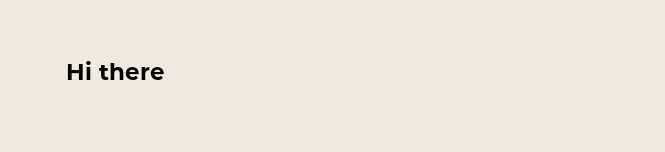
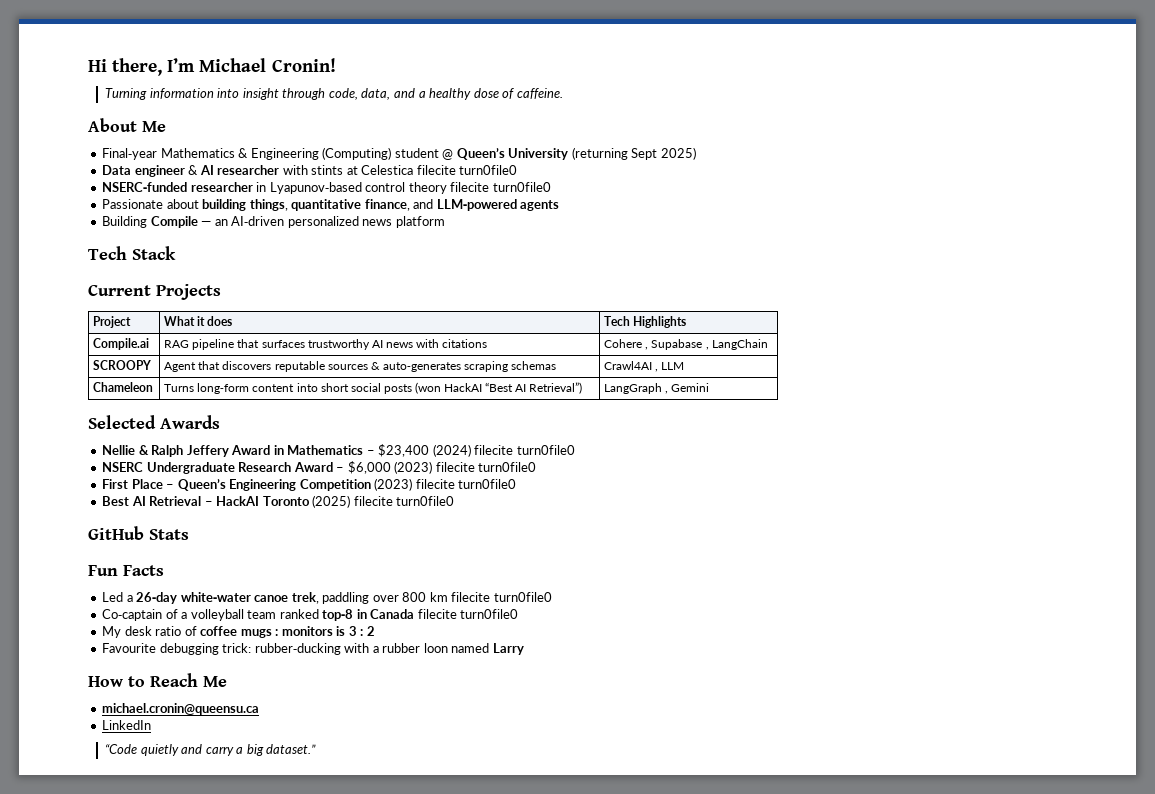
[99,63,165,80] there -> [112,58,336,76] [105,88,563,100] [88,118,166,132] [102,147,696,160] [102,165,518,177] [102,182,551,194] [102,199,560,211] [102,216,445,228] [88,246,176,260] [88,284,221,300] [93,316,132,328] [164,316,233,326] [604,316,687,328] [93,338,150,350] [164,339,488,350] [604,339,768,350] [93,360,152,370] [164,361,557,372] [604,361,685,372] [93,382,154,392] [164,382,583,394] [604,383,710,394] [88,415,220,429] [102,444,575,457] [102,461,537,474] [102,478,517,491] [102,495,455,508] [88,526,189,540] [88,565,164,576] [102,592,552,604] [102,609,519,621] [102,626,375,638] [102,643,524,655] [88,673,227,687] [102,703,260,715] [102,720,152,730] [105,744,317,756] there, I’m Michael Cronin! // Turning information into insight through code, data, and a healthy dose of caffeine. // About Me // Final‑year Mathematics & Engineering (Computing) student @ Queen’s University (returning Sept 2025) // Data engineer & AI researcher with stints at Celestica filecite turn0file0 // NSERC‑funded researcher in Lyapunov‑based control theory filecite turn0file0 // Passionate about building things, quantitative finance, and LLM‑powered agents // Building Compile — an AI‑driven personalized news platform // Tech Stack // Current Projects // Project | What it does | Tech Highlights // Compile.ai | RAG pipeline that surfaces trustworthy AI news with citations | Cohere , Supabase , LangChain // SCROOPY | Agent that discovers reputable sources & auto‑generates scraping schemas | Crawl4AI , LLM // Chameleon | Turns long‑form content into short social posts (won HackAI “Best AI Retrieval”) | LangGraph , Gemini // Selected Awards // Nellie & Ralph Jeffery Award in Mathematics – $23,400 (2024) filecite turn0file0 // NSERC Undergraduate Research Award – $6,000 (2023) filecite turn0file0 // First Place – Queen’s Engineering Competition (2023) filecite turn0file0 // Best AI Retrieval – HackAI Toronto (2025) filecite turn0file0 // GitHub Stats // Fun Facts // Led a 26‑day white‑water canoe trek, paddling over 800 km filecite turn0file0 // Co‑captain of a volleyball team ranked top‑8 in Canada filecite turn0file0 // My desk ratio of coffee mugs : monitors is 3 : 2 // Favourite debugging trick: rubber‑ducking with a rubber loon named Larry // How to Reach Me // michael.cronin@queensu.ca // LinkedIn // “Code quietly and carry a big dataset.”

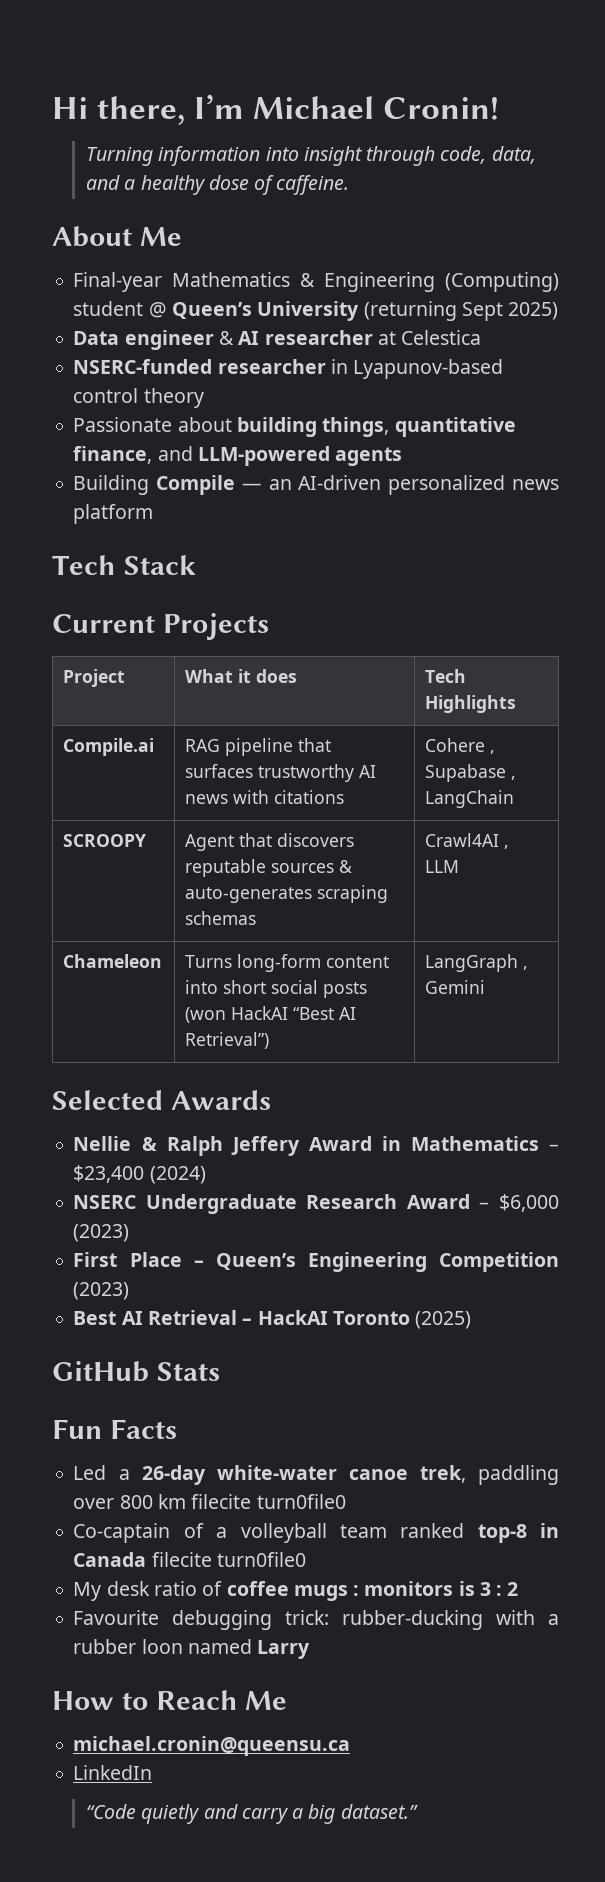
[282,165,344,175] with stints -> (373, 337) none
[416,165,518,175] filecite turn0file0 -> (482, 337) none
[450,182,551,192] filecite turn0file0 -> (204, 398) none
[474,445,575,455] filecite turn0file0 -> (206, 1175) none
[435,462,537,472] filecite turn0file0 -> (130, 1233) none
[415,479,517,489] filecite turn0file0 -> (130, 1291) none
[353,496,455,506] filecite turn0file0 -> (472, 1320) none

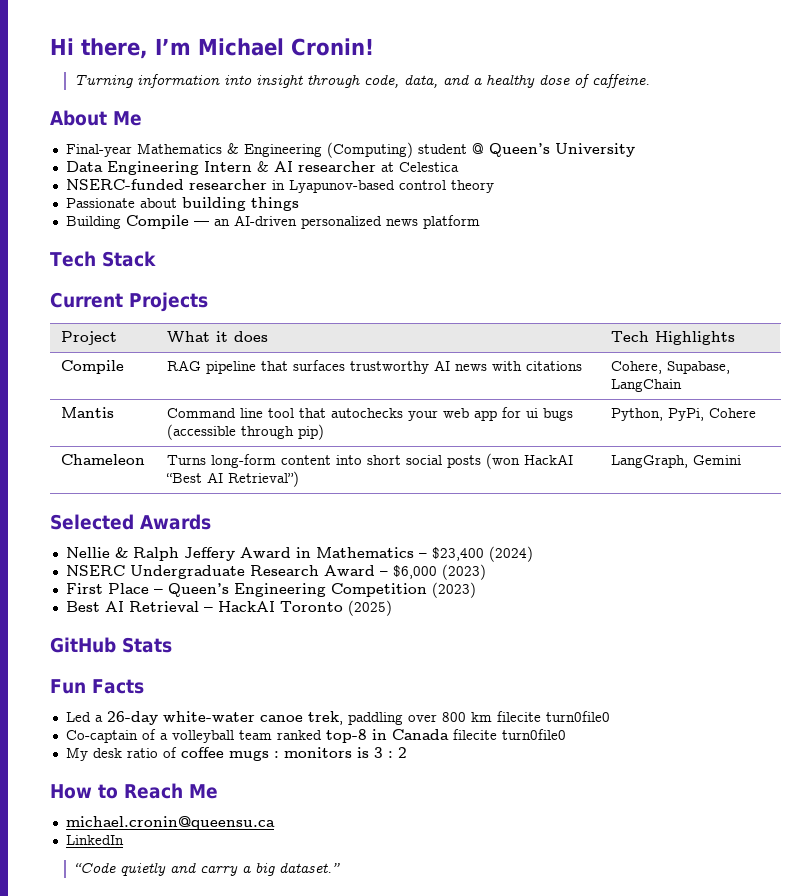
[363,301,559,321] (returning Sept 2025) -> (635, 150) none
[124,330,214,350] engineer -> [106,161,252,175] Engineering Intern
[322,417,516,437] [73,446,403,466] things, quantitative finance, and LLM‑powered agents -> [250,197,299,211] things
[63,738,155,756] Compile.ai -> [60,360,124,374] Compile
[425,738,496,754] [425,764,517,782] [425,790,515,808] [63,834,147,847] [185,833,355,851] [185,859,353,877] [185,885,389,903] [185,911,257,925] [425,833,510,849] [425,860,460,873] Cohere , Supabase , LangChain // SCROOPY | Agent that discovers reputable sources & auto‑generates scraping schemas | Crawl4AI , LLM -> [610,361,730,374] [610,379,682,392] [60,407,114,418] [166,407,573,421] [166,424,324,440] [610,408,756,421] Cohere, Supabase, LangChain // Mantis | Command line tool that autochecks your web app for ui bugs (accessible through pip) | Python, PyPi, Cohere
[425,954,529,972] LangGraph , -> [610,455,688,468] LangGraph,
[73,1610,559,1630] [73,1639,311,1659] // Favourite debugging trick: rubber‑ducking with a rubber loon named Larry -> (407, 752) none

